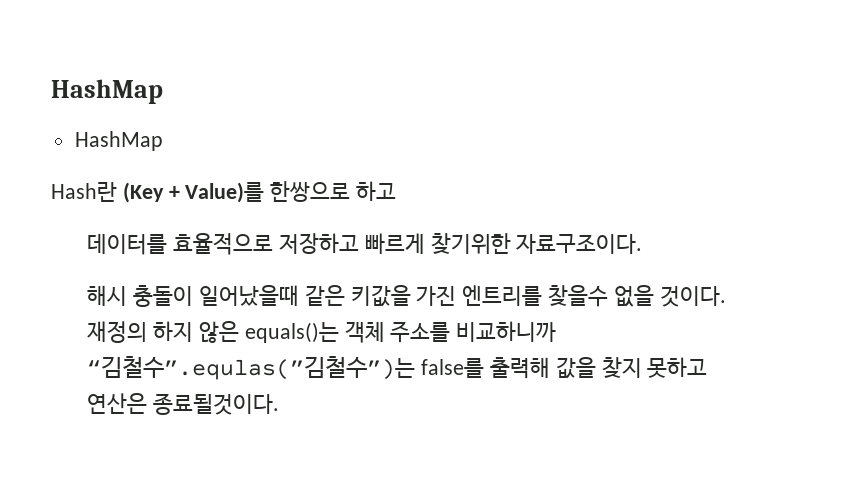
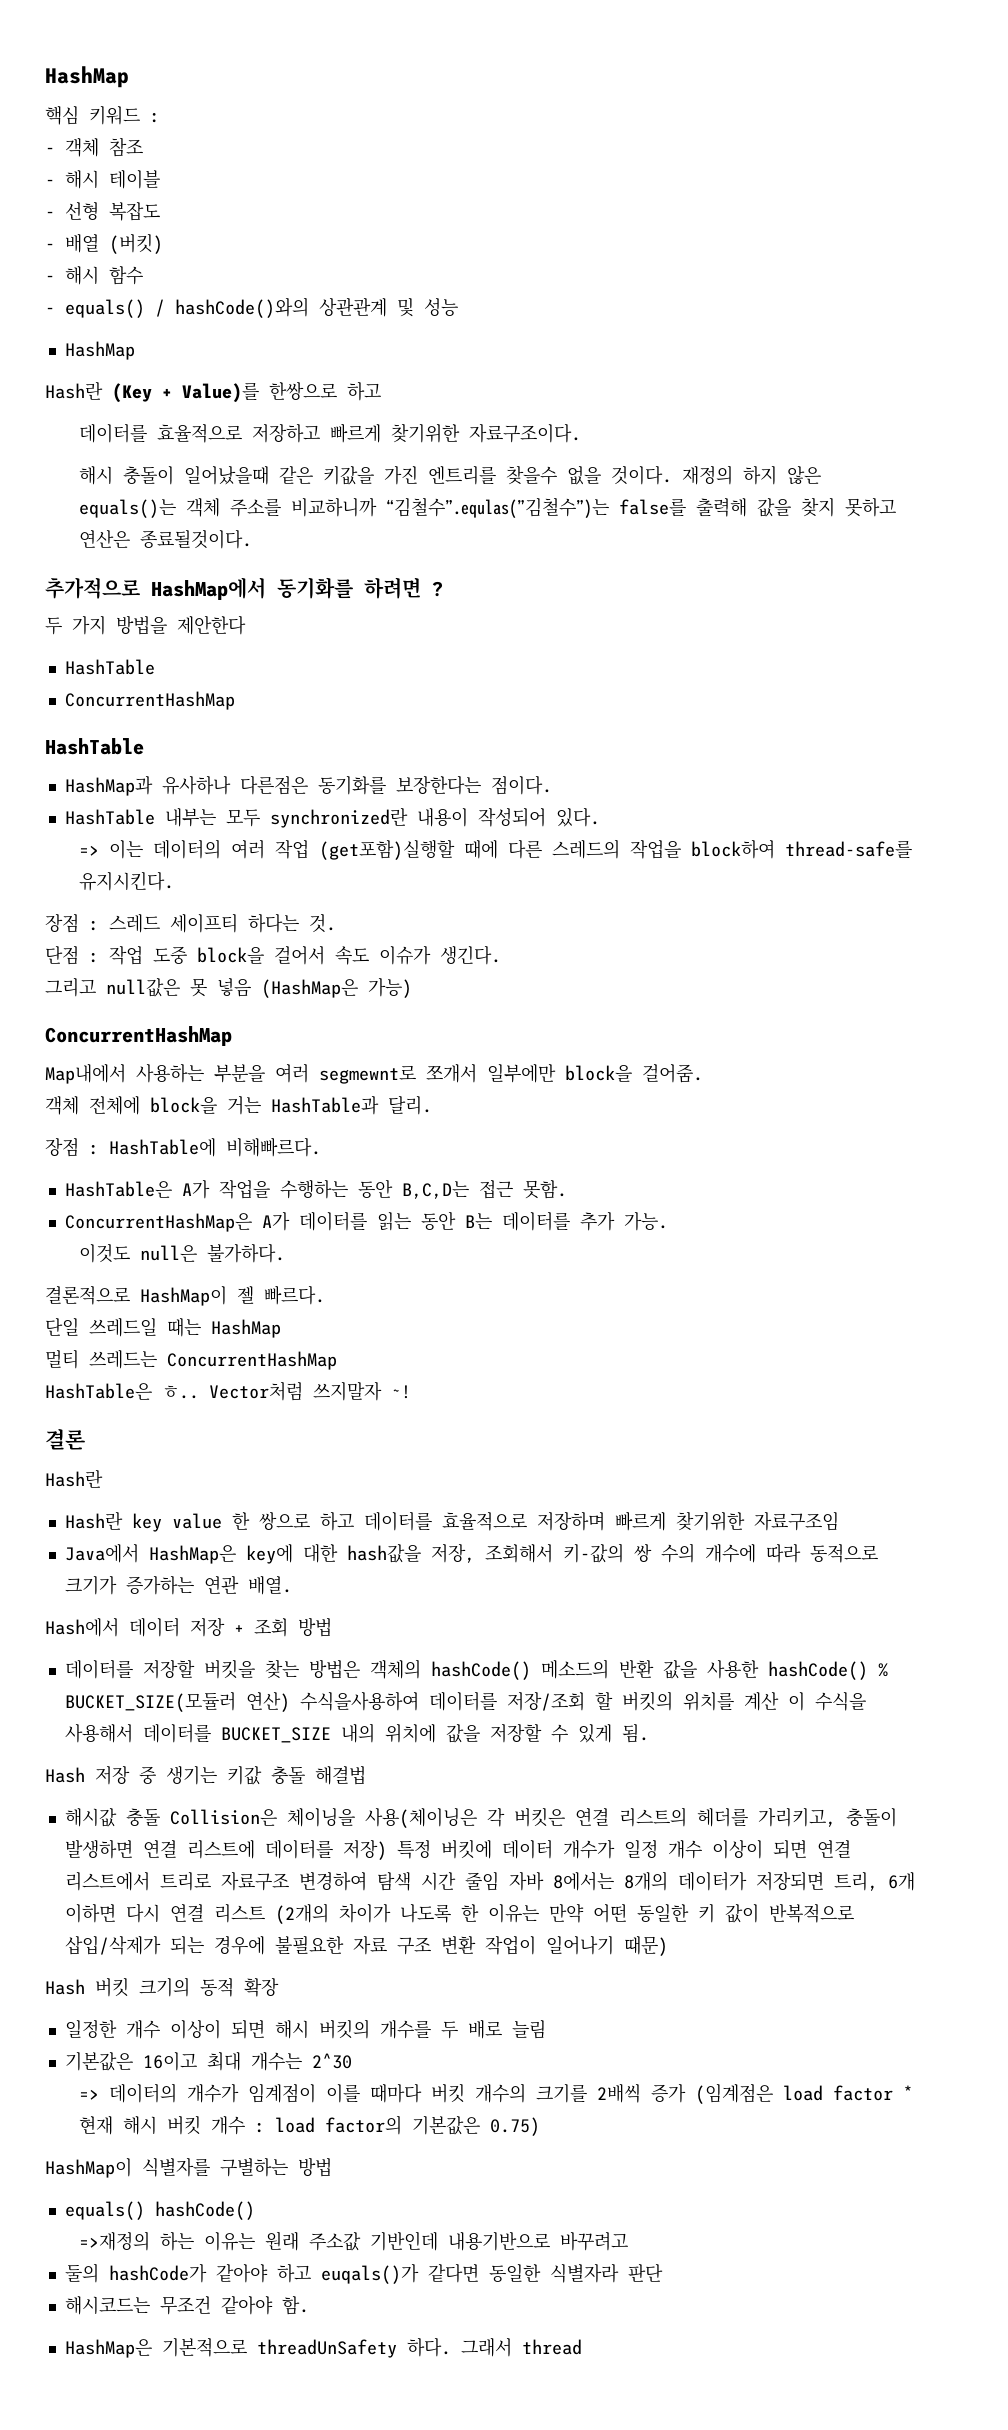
[51,79,163,104] HashMap -> [45,66,129,88] [45,106,160,125] [45,137,143,157] [45,170,160,189] [45,202,160,221] [45,234,163,254] [45,266,143,285] [45,297,458,318] HashMap // 핵심 키워드 : // - 객체 참조 // - 해시 테이블 // - 선형 복잡도 // - 배열 (버킷) // - 해시 함수 // - equals() / hashCode()와의 상관관계 및 성능
(280, 404) none -> [45,577,443,600] [45,615,246,635] [64,659,155,675] [64,691,235,710] [45,738,144,755] [64,775,552,796] [64,807,600,828] [79,839,913,860] [79,871,175,891] [45,913,336,933] [45,945,501,965] [45,978,412,998] [45,1026,232,1046] [45,1064,703,1084] [45,1096,432,1115] [45,1137,321,1157] [64,1179,567,1199] [64,1211,668,1232] [79,1243,286,1263] [45,1285,325,1306] [45,1318,281,1338] [45,1350,337,1370] [45,1381,411,1401] [45,1429,85,1450] [45,1470,103,1488] [64,1511,839,1532] [64,1543,878,1564] [64,1576,292,1595] [45,1617,332,1637] [64,1659,888,1680] [64,1691,866,1712] [64,1723,649,1743] [45,1766,366,1785] [64,1807,897,1828] [64,1839,851,1860] [64,1871,915,1891] [64,1903,854,1924] [64,1935,668,1956] [45,1977,279,1997] [64,2019,546,2039] [64,2052,352,2071] [79,2083,914,2104] [79,2115,541,2136] [45,2157,332,2178] [64,2201,255,2220] [79,2231,629,2251] [64,2263,663,2284] [64,2296,309,2315] [64,2337,582,2358] // 추가적으로 HashMap에서 동기화를 하려면 ? // 두 가지 방법을 제안한다 // HashTable // ConcurrentHashMap // HashTable // HashMap과 유사하나 다른점은 동기화를 보장한다는 점이다. // HashTable 내부는 모두 synchronized란 내용이 작성되어 있다. // => 이는 데이터의 여러 작업 (get포함)실행할 때에 다른 스레드의 작업을 block하여 thread-safe를 유지시킨다. // 장점 : 스레드 세이프티 하다는 것. // 단점 : 작업 도중 block을 걸어서 속도 이슈가 생긴다. // 그리고 null값은 못 넣음 (HashMap은 가능) // ConcurrentHashMap // Map내에서 사용하는 부분을 여러 segmewnt로 쪼개서 일부에만 block을 걸어줌. // 객체 전체에 block을 거는 HashTable과 달리. // 장점 : HashTable에 비해빠르다. // HashTable은 A가 작업을 수행하는 동안 B,C,D는 접근 못함. // ConcurrentHashMap은 A가 데이터를 읽는 동안 B는 데이터를 추가 가능. // 이것도 null은 불가하다. // 결론적으로 HashMap이 젤 빠르다. // 단일 쓰레드일 때는 HashMap // 멀티 쓰레드는 ConcurrentHashMap // HashTable은 ㅎ.. Vector처럼 쓰지말자 ~! // 결론 // Hash란 // Hash란 key value 한 쌍으로 하고 데이터를 효율적으로 저장하며 빠르게 찾기위한 자료구조임 // Java에서 HashMap은 key에 대한 hash값을 저장, 조회해서 키-값의 쌍 수의 개수에 따라 동적으로 크기가 증가하는 연관 배열. // Hash에서 데이터 저장 + 조회 방법 // 데이터를 저장할 버킷을 찾는 방법은 객체의 hashCode() 메소드의 반환 값을 사용한 hashCode() % BUCKET_SIZE(모듈러 연산) 수식을사용하여 데이터를 저장/조회 할 버킷의 위치를 계산 이 수식을 사용해서 데이터를 BUCKET_SIZE 내의 위치에 값을 저장할 수 있게 됨. // Hash 저장 중 생기는 키값 충돌 해결법 // 해시값 충돌 Collision은 체이닝을 사용(체이닝은 각 버킷은 연결 리스트의 헤더를 가리키고, 충돌이 발생하면 연결 리스트에 데이터를 저장) 특정 버킷에 데이터 개수가 일정 개수 이상이 되면 연결 리스트에서 트리로 자료구조 변경하여 탐색 시간 줄임 자바 8에서는 8개의 데이터가 저장되면 트리, 6개 이하면 다시 연결 리스트 (2개의 차이가 나도록 한 이유는 만약 어떤 동일한 키 값이 반복적으로 삽입/삭제가 되는 경우에 불필요한 자료 구조 변환 작업이 일어나기 때문) // Hash 버킷 크기의 동적 확장 // 일정한 개수 이상이 되면 해시 버킷의 개수를 두 배로 늘림 // 기본값은 16이고 최대 개수는 2^30 // => 데이터의 개수가 임계점이 이를 때마다 버킷 개수의 크기를 2배씩 증가 (임계점은 load factor * 현재 해시 버킷 개수 : load factor의 기본값은 0.75) // HashMap이 식별자를 구별하는 방법 // equals() hashCode() // =>재정의 하는 이유는 원래 주소값 기반인데 내용기반으로 바꾸려고 // 둘의 hashCode가 같아야 하고 euqals()가 같다면 동일한 식별자라 판단 // 해시코드는 무조건 같아야 함. // HashMap은 기본적으로 threadUnSafety 하다. 그래서 thread

